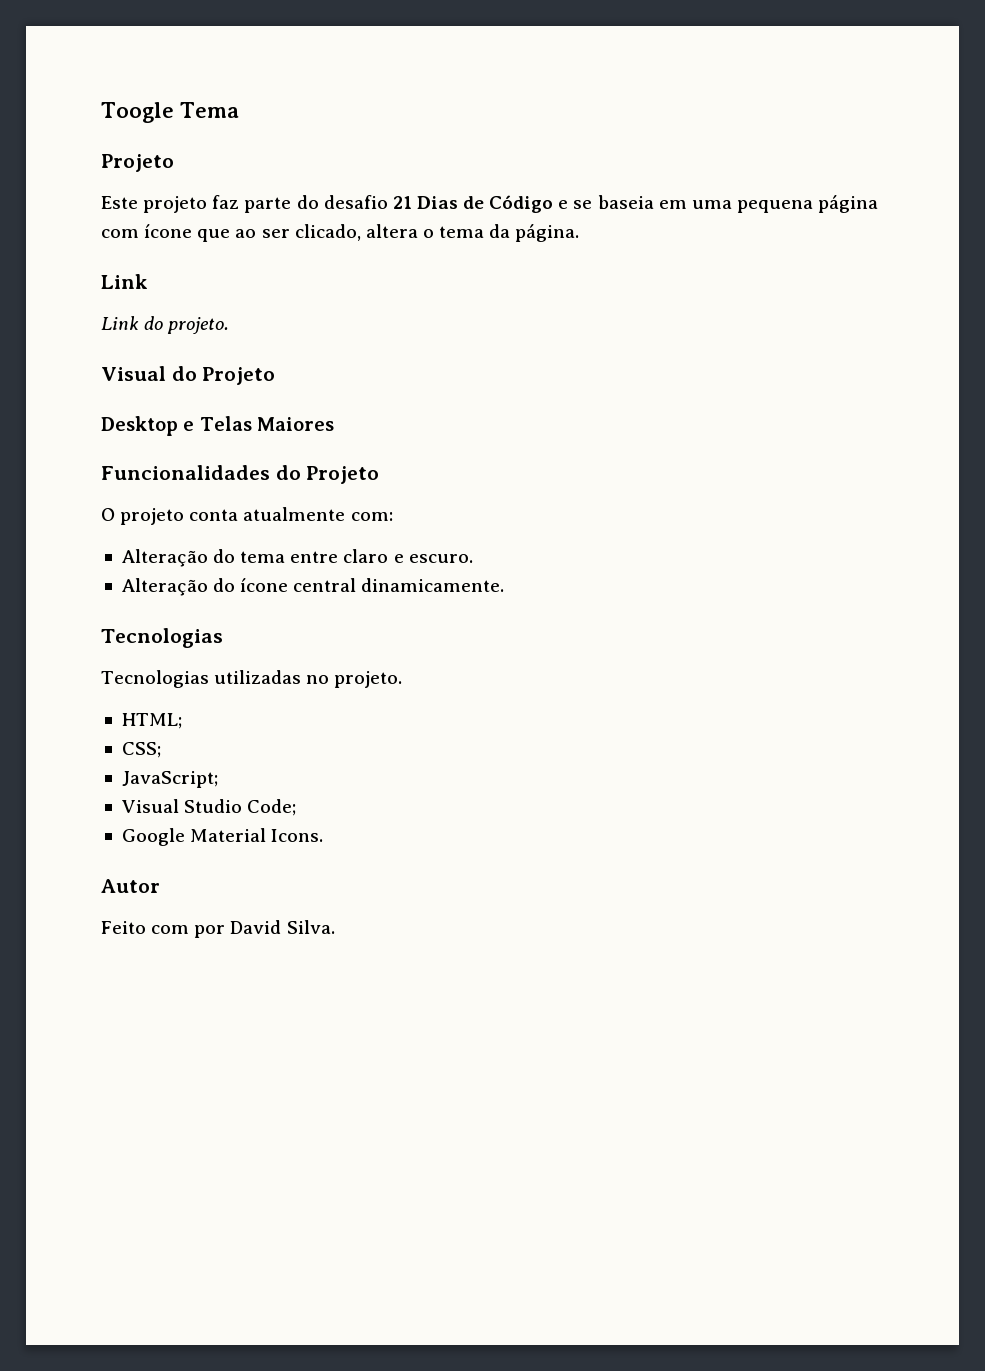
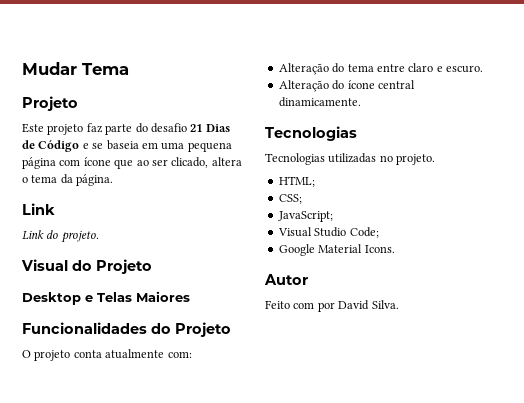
[101,102,174,123] Toogle -> [22,62,77,75] Mudar

